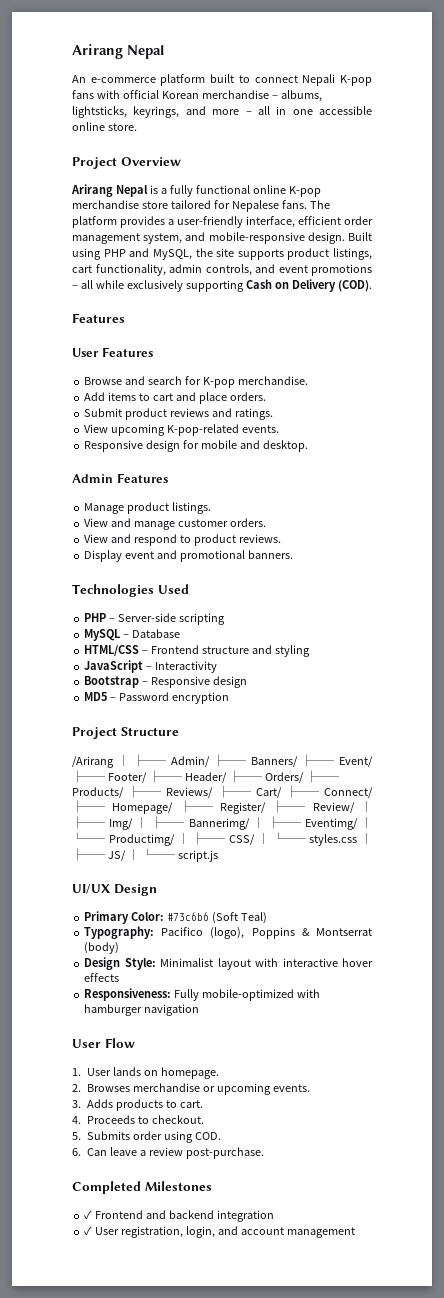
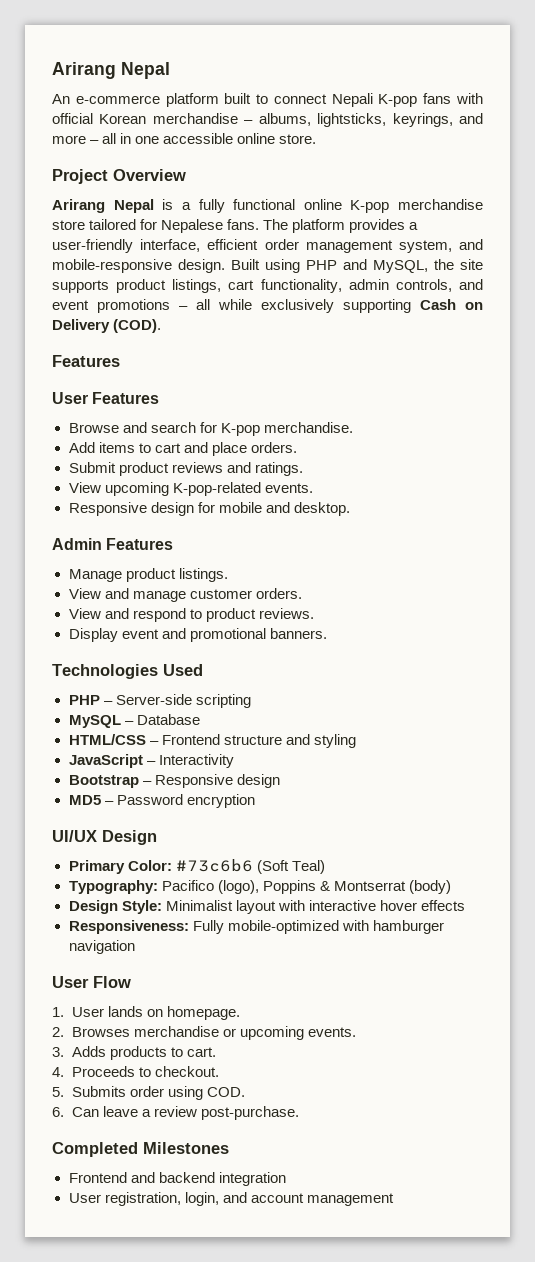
[72,727,179,739] [72,754,373,768] [72,770,339,783] [72,785,373,798] [72,800,373,814] [72,816,372,830] [72,832,372,846] [72,848,218,862] // Project Structure // /Arirang │ ├── Admin/ ├── Banners/ ├── Event/ ├── Footer/ ├── Header/ ├── Orders/ ├── Products/ ├── Reviews/ ├── Cart/ ├── Connect/ ├── Homepage/ ├── Register/ ├── Review/ │ ├── Img/ │ ├── Bannerimg/ │ ├── Eventimg/ │ └── Productimg/ │ ├── CSS/ │ └── styles.css │ ├── JS/ │ └── script.js -> (255, 801) none
[84,1210,93,1220] ✓ -> (229, 1148) none
[84,1226,93,1236] ✓ -> (286, 1179) none

